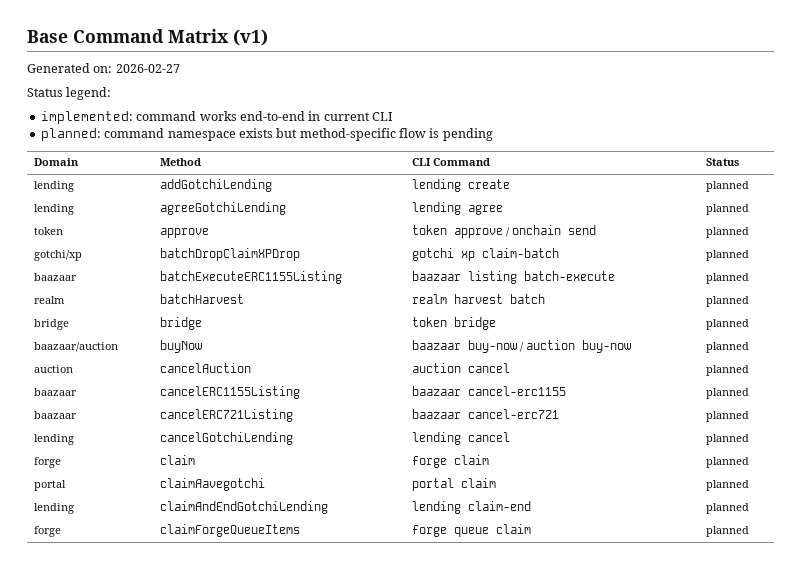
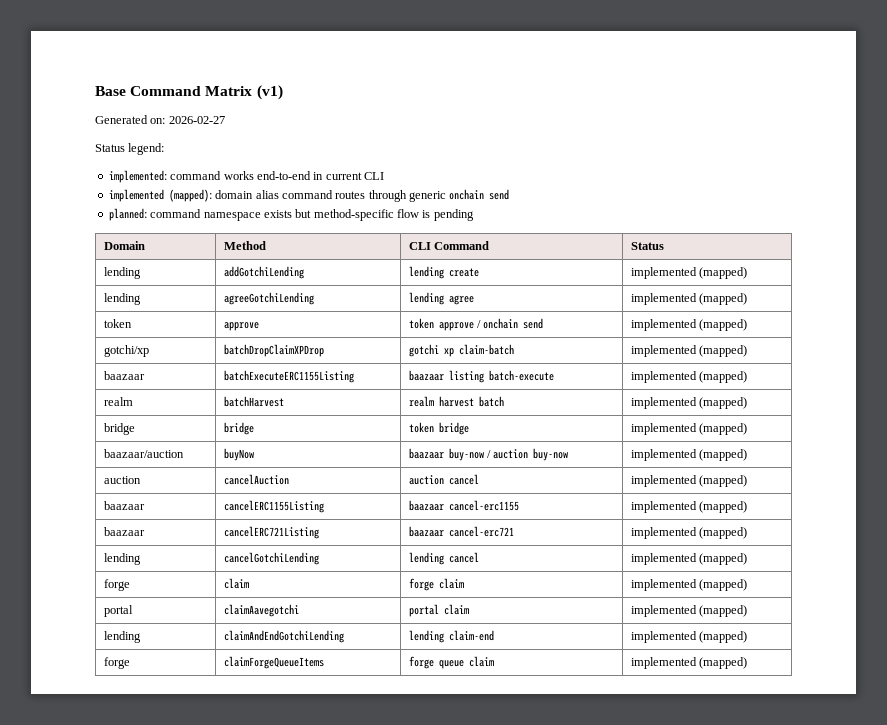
(393, 116) none -> [108,189,510,202] // implemented (mapped): domain alias command routes through generic onchain send
[705,181,749,192] planned -> [630,267,748,279] implemented (mapped)
[705,204,749,215] planned -> [630,293,748,305] implemented (mapped)
[705,227,749,238] planned -> [630,319,748,331] implemented (mapped)
[705,250,749,261] planned -> [630,345,748,357] implemented (mapped)
[705,273,749,284] planned -> [630,371,748,383] implemented (mapped)
[705,296,749,307] planned -> [630,397,748,409] implemented (mapped)
[705,319,749,330] planned -> [630,423,748,435] implemented (mapped)
[705,342,749,353] planned -> [630,449,748,461] implemented (mapped)
[705,365,749,376] planned -> [630,475,748,487] implemented (mapped)
[705,388,749,399] planned -> [630,501,748,513] implemented (mapped)
[705,411,749,422] planned -> [630,527,748,539] implemented (mapped)
[705,434,749,445] planned -> [630,553,748,565] implemented (mapped)
[705,457,749,468] planned -> [630,579,748,591] implemented (mapped)
[705,480,749,491] planned -> [630,605,748,617] implemented (mapped)
[705,503,749,514] planned -> [630,631,748,643] implemented (mapped)
[705,526,749,537] planned -> [630,657,748,669] implemented (mapped)

